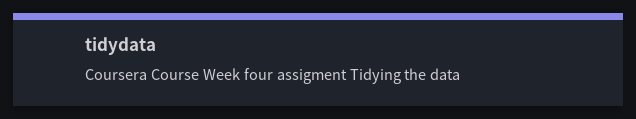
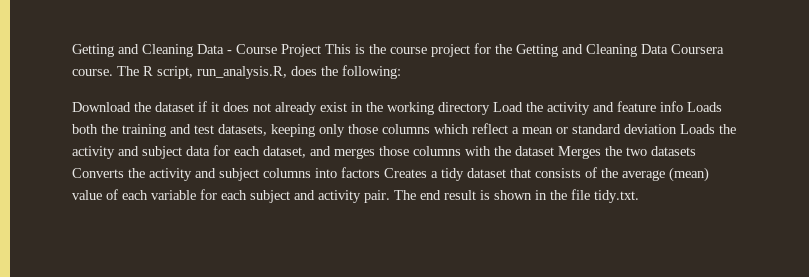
[85,37,156,55] [85,68,461,84] tidydata // Coursera Course Week four assigment Tidying the data -> [72,43,724,57] [72,65,401,79] [72,101,722,115] [72,123,736,137] [72,145,696,159] [72,167,709,182] [72,189,639,203] Getting and Cleaning Data - Course Project This is the course project for the Getting and Cleaning Data Coursera course. The R script, run_analysis.R, does the following: // Download the dataset if it does not already exist in the working directory Load the activity and feature info Loads both the training and test datasets, keeping only those columns which reflect a mean or standard deviation Loads the activity and subject data for each dataset, and merges those columns with the dataset Merges the two datasets Converts the activity and subject columns into factors Creates a tidy dataset that consists of the average (mean) value of each variable for each subject and activity pair. The end result is shown in the file tidy.txt.

